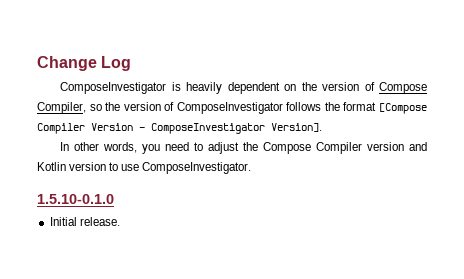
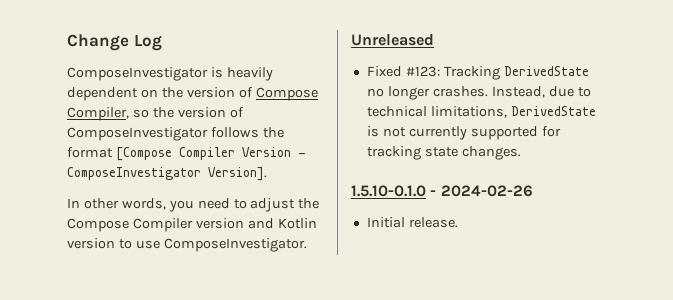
(252, 168) none -> [351,34,434,46] [366,66,589,80] [366,86,591,100] [366,106,596,118] [366,126,561,140] [366,146,521,160] // Unreleased // Fixed #123: Tracking DerivedState no longer crashes. Instead, due to technical limitations, DerivedState is not currently supported for tracking state changes.
(114, 199) none -> [430,185,533,197] - 2024-02-26

